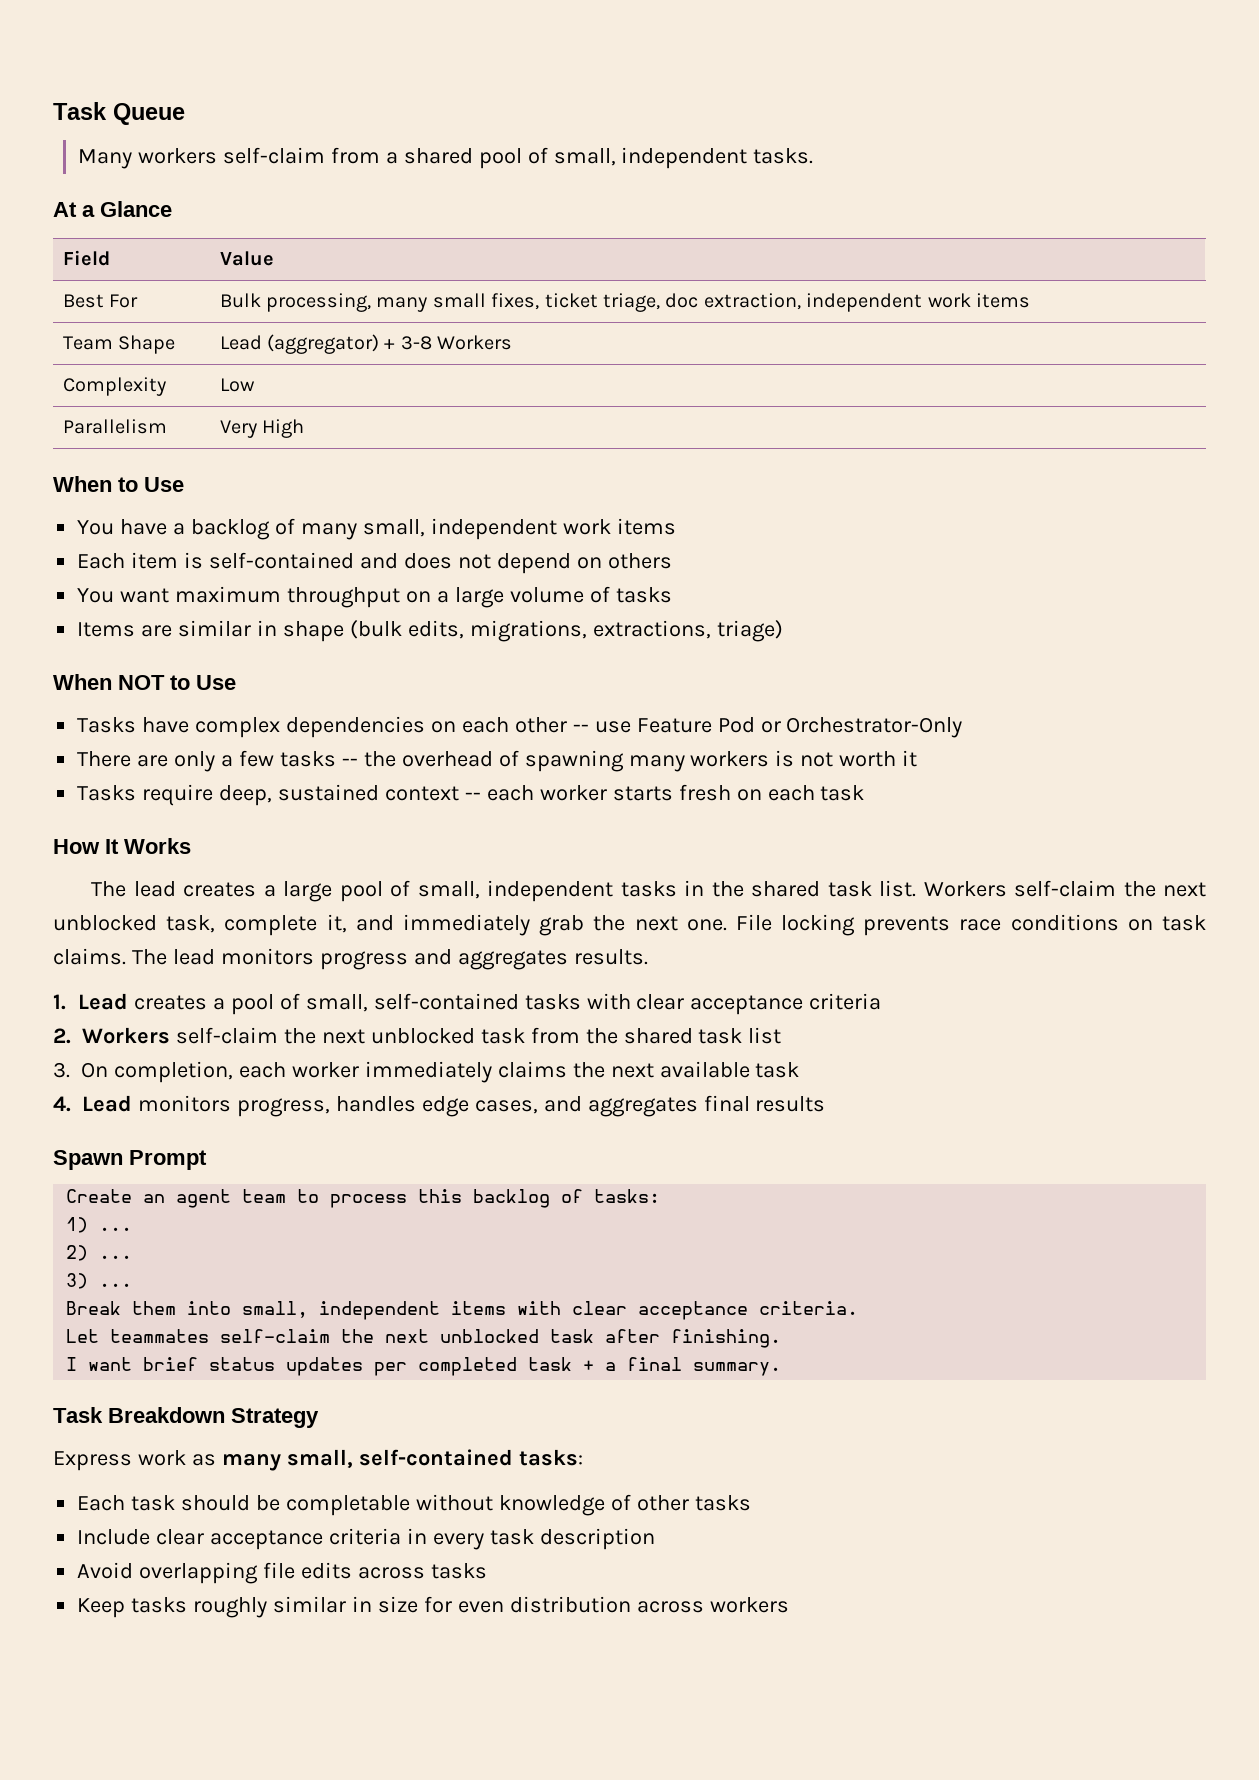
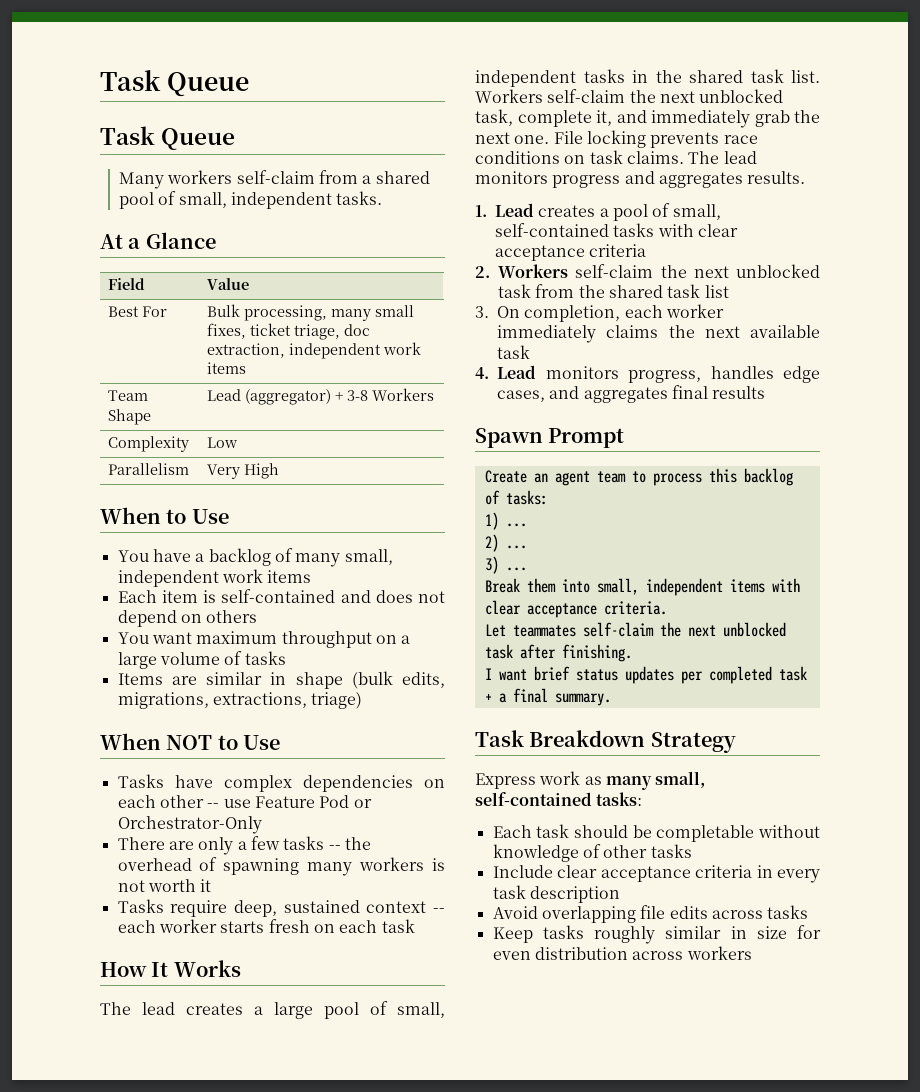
[53,102,185,125] Task Queue -> [100,70,249,97] [100,126,236,150] Task Queue // Task Queue

